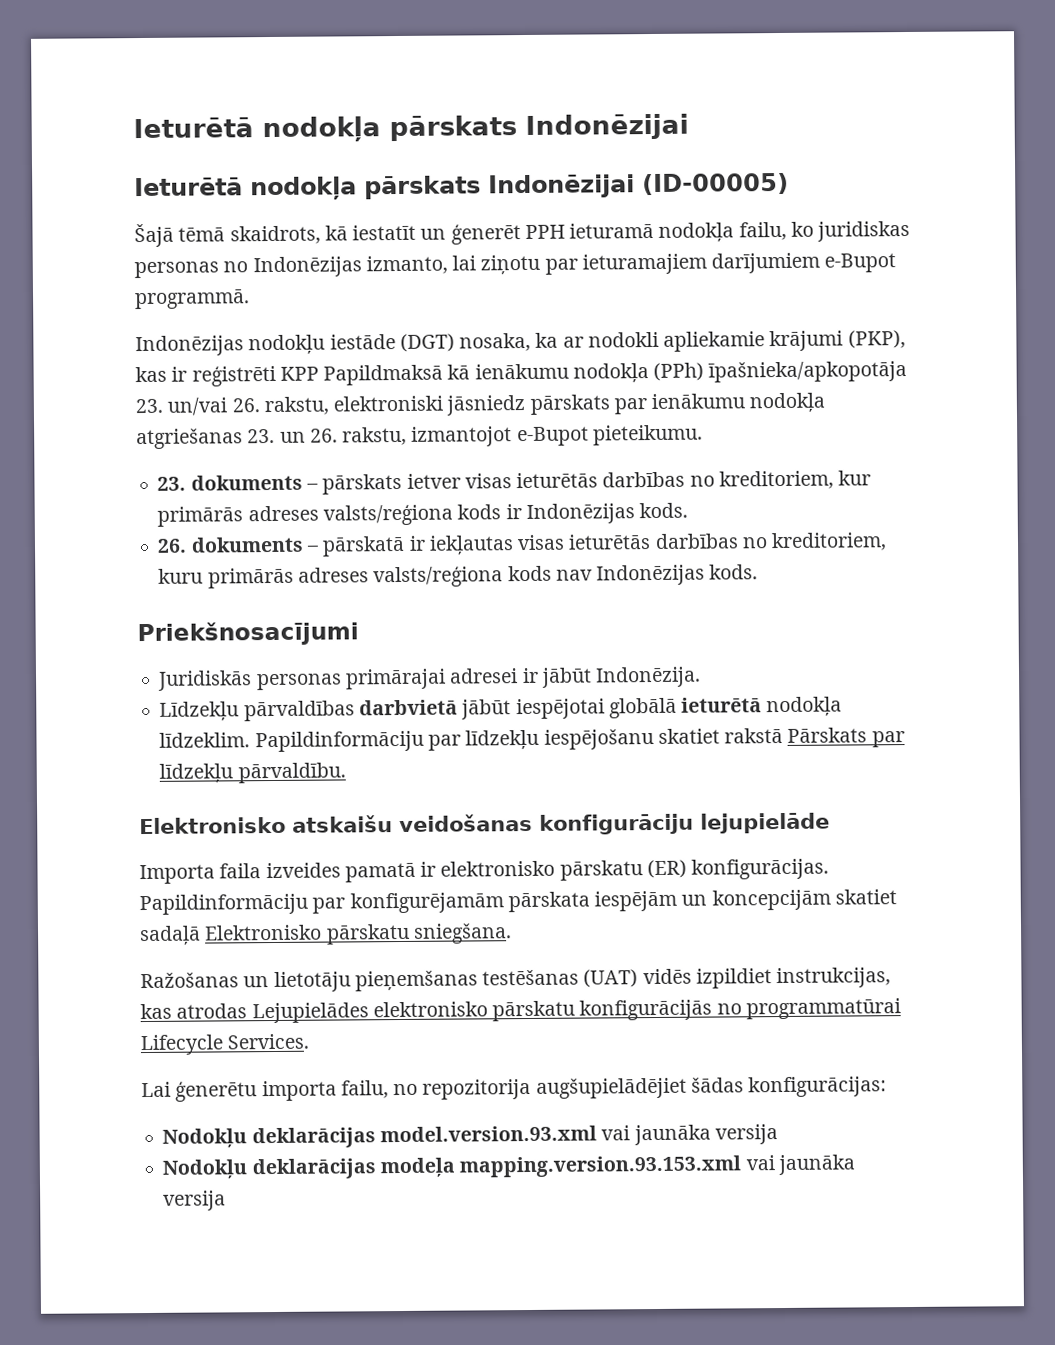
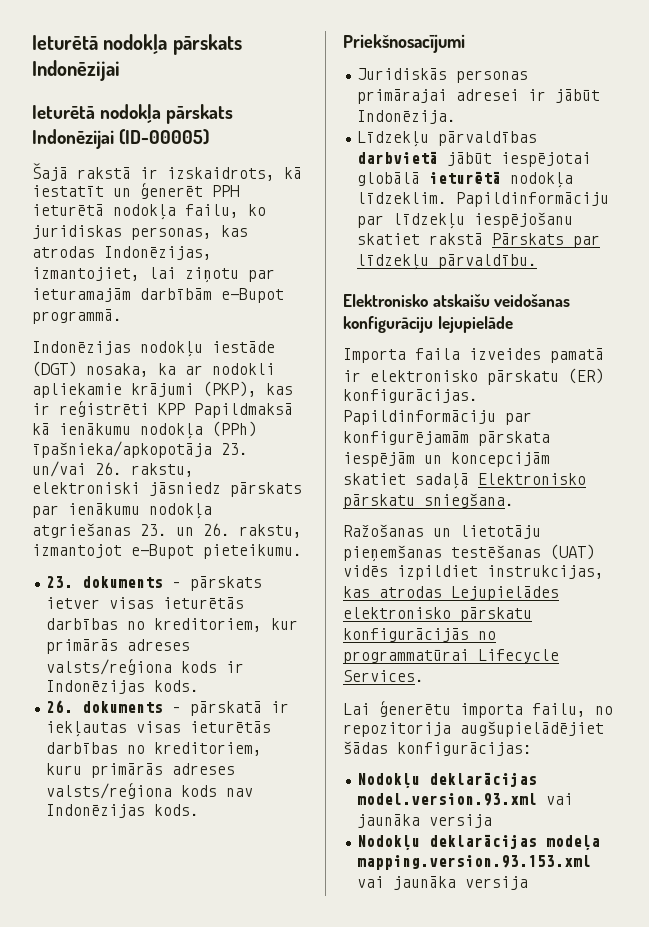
[178,225,321,245] tēmā skaidrots, -> [77,167,275,181] rakstā ir izskaidrots,
[569,222,655,239] ieturamā -> [32,204,104,216] ieturētā
[134,255,448,279] personas no Indonēzijas izmanto, -> [131,225,248,240] [32,246,212,260] [32,267,140,281] personas, kas atrodas Indonēzijas, izmantojiet,
[581,252,821,275] ieturamajiem darījumiem -> [32,288,212,302] ieturamajām darbībām

